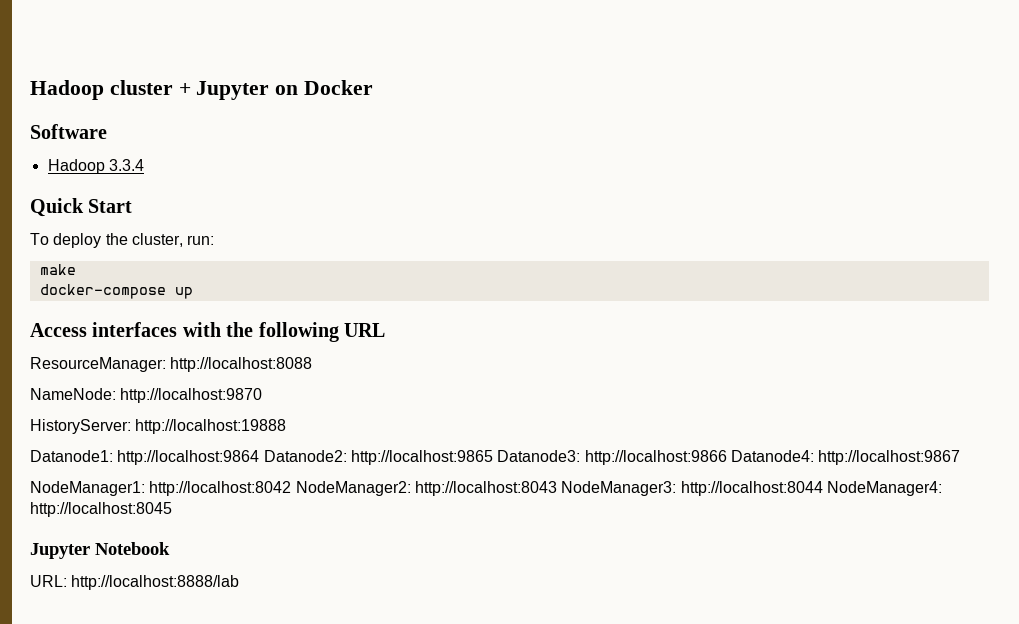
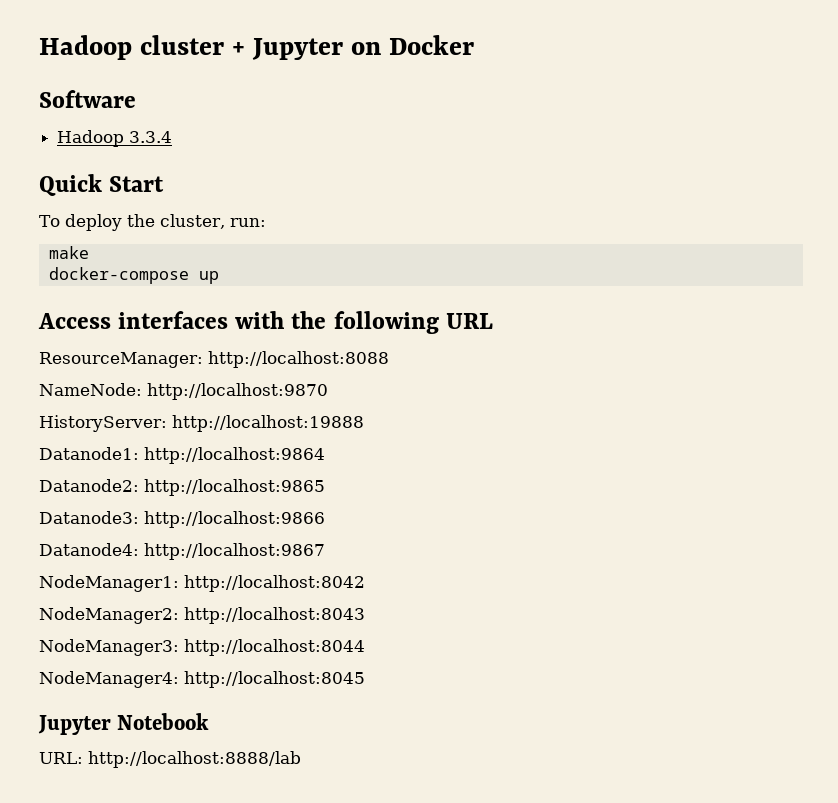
(260, 457) none -> (325, 455) //
(493, 457) none -> (325, 487) //
(727, 457) none -> (325, 519) //
(292, 488) none -> (365, 583) //
(557, 488) none -> (365, 615) //
(823, 488) none -> (365, 647) //

